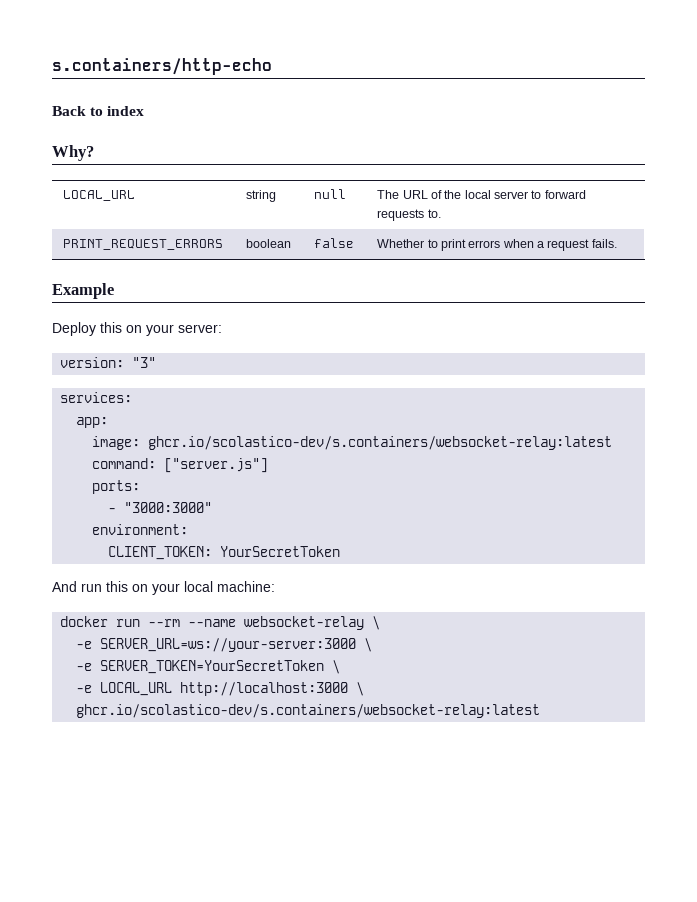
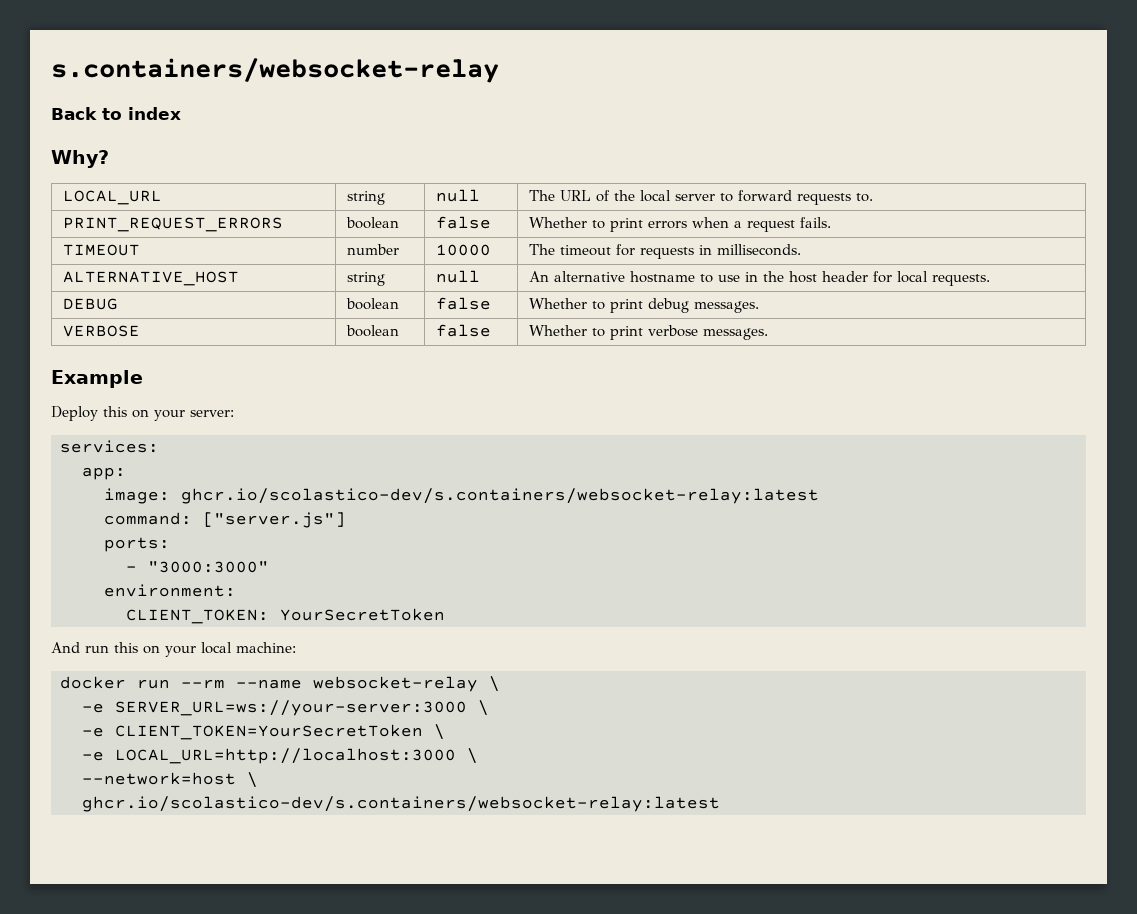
[52,58,272,75] s.containers/http-echo -> [51,58,499,83] s.containers/websocket-relay
(617, 243) none -> [62,244,140,256] [346,244,399,255] [435,244,491,256] [528,244,801,259] [62,271,239,286] [346,272,385,286] [435,270,480,283] [528,271,990,286] [62,298,118,310] [345,298,399,310] [435,297,491,310] [528,298,759,313] [62,325,140,337] [345,325,399,337] [435,324,491,337] [528,325,768,340] // TIMEOUT | number | 10000 | The timeout for requests in milliseconds. // ALTERNATIVE_HOST | string | null | An alternative hostname to use in the host header for local requests. // DEBUG | boolean | false | Whether to print debug messages. // VERBOSE | boolean | false | Whether to print verbose messages.
[60,357,157,368] // version: "3" -> (234, 413) none
[100,660,341,674] [76,682,349,696] SERVER_TOKEN=YourSecretToken \ // -e LOCAL_URL http://localhost:3000 -> [115,724,445,740] [82,748,478,764] [82,772,236,785] CLIENT_TOKEN=YourSecretToken \ // -e LOCAL_URL=http://localhost:3000 \ // --network=host

